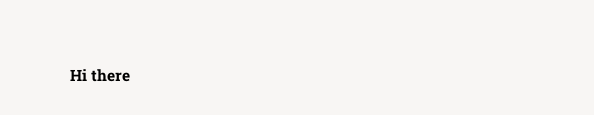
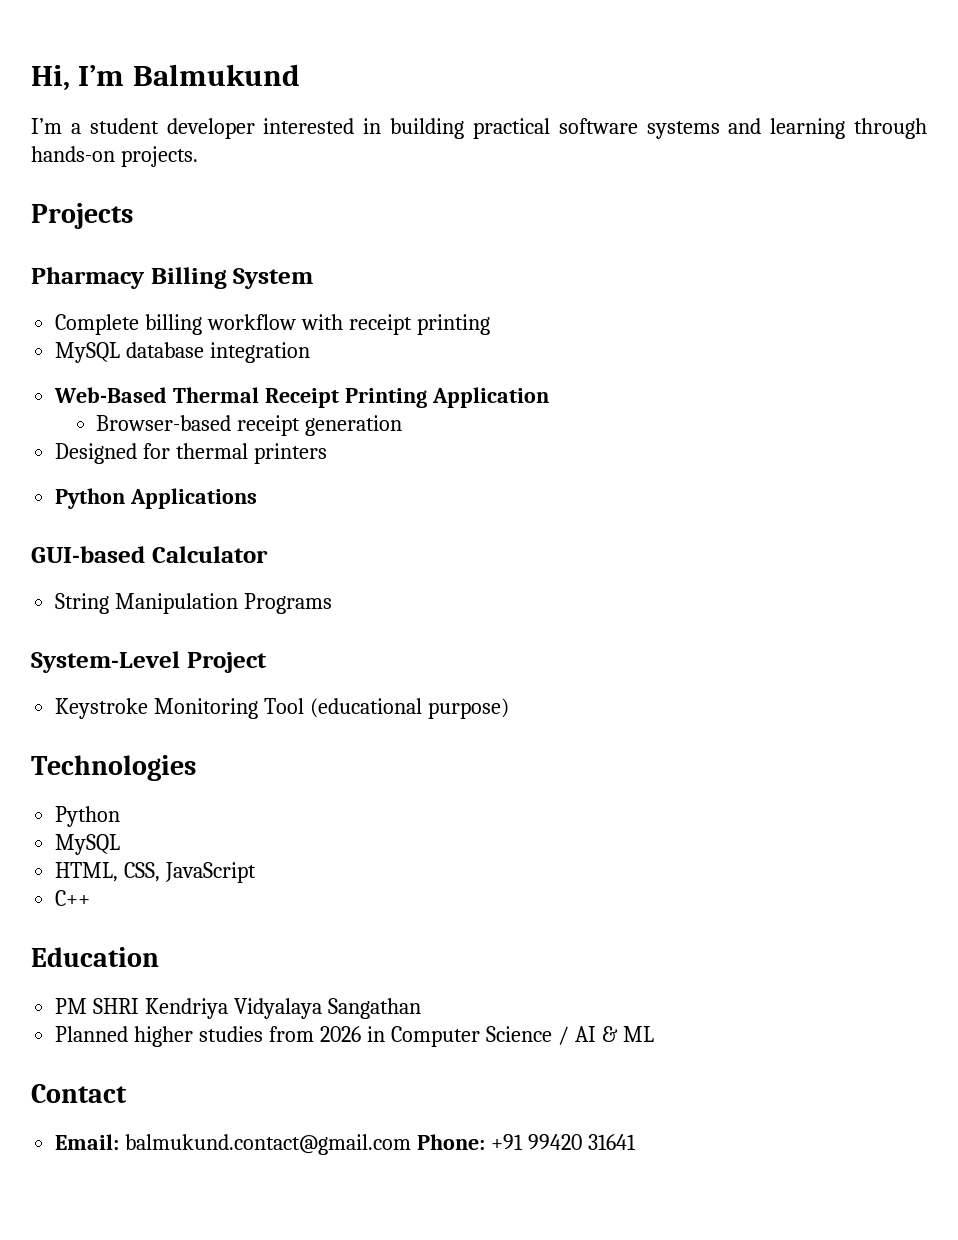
[70,69,131,82] Hi there -> [31,64,300,91] [31,118,928,139] [31,146,198,167] [31,203,133,229] [31,267,314,289] [55,314,490,335] [55,342,311,363] [54,387,549,408] [96,415,403,436] [55,443,328,464] [55,488,258,509] [31,546,268,563] [55,593,333,614] [31,651,267,673] [55,698,509,719] [31,755,196,781] [55,806,121,827] [55,834,121,855] [55,862,257,883] [55,890,91,906] [31,947,159,967] [55,998,421,1019] [55,1026,654,1047] [31,1084,127,1103] [55,1134,636,1155] Hi, I’m Balmukund // I’m a student developer interested in building practical software systems and learning through hands-on projects. // Projects // Pharmacy Billing System // Complete billing workflow with receipt printing // MySQL database integration // Web-Based Thermal Receipt Printing Application // Browser-based receipt generation // Designed for thermal printers // Python Applications // GUI-based Calculator // String Manipulation Programs // System-Level Project // Keystroke Monitoring Tool (educational purpose) // Technologies // Python // MySQL // HTML, CSS, JavaScript // C++ // Education // PM SHRI Kendriya Vidyalaya Sangathan // Planned higher studies from 2026 in Computer Science / AI & ML // Contact // Email: balmukund.contact@gmail.com Phone: +91 99420 31641

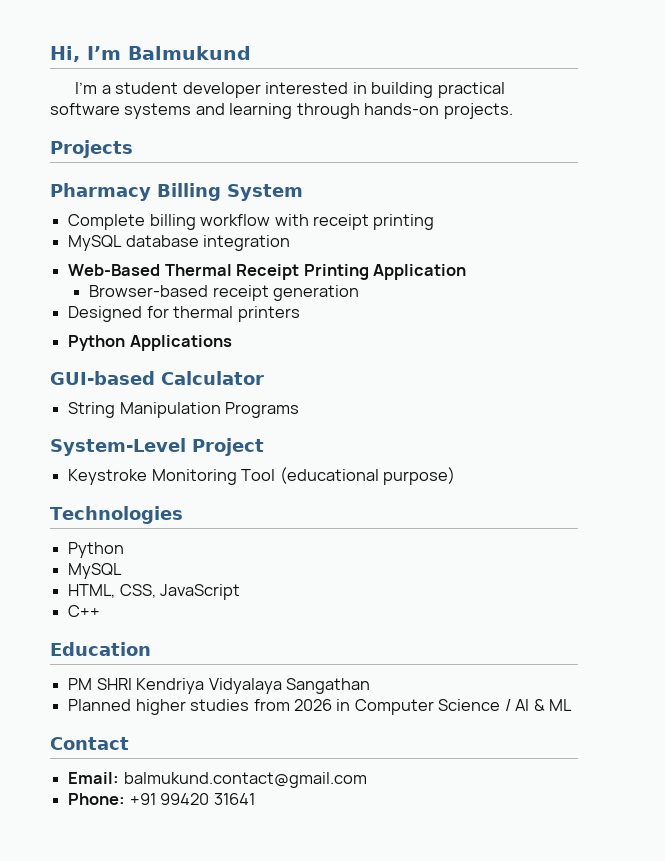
(412, 1144) none -> (367, 780) //

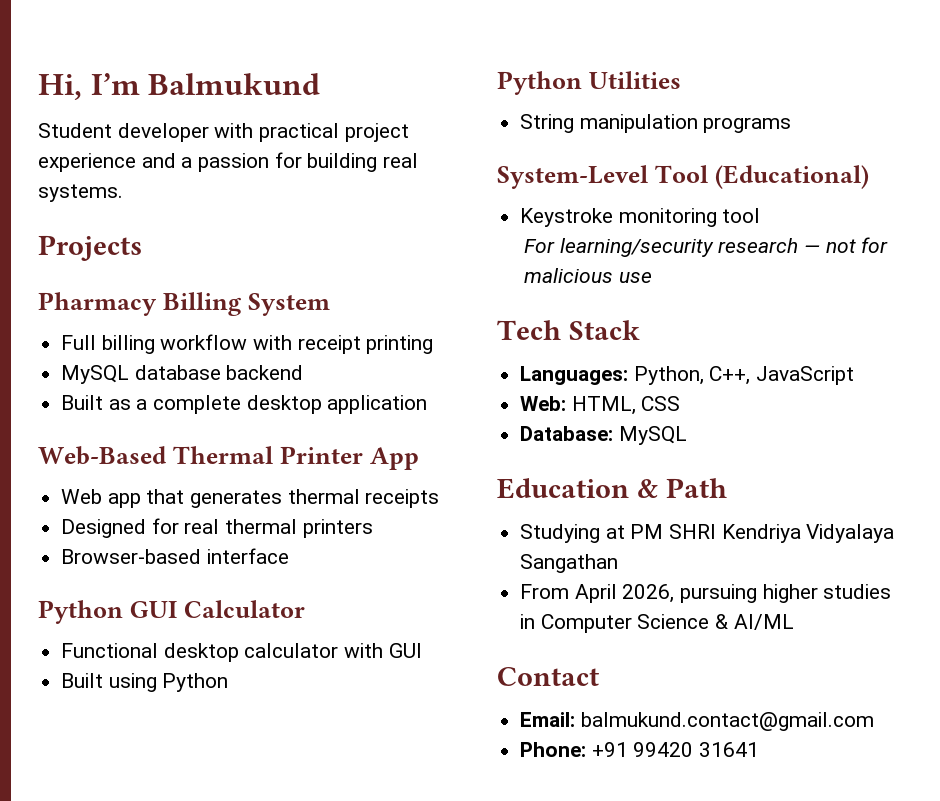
[75,82,505,98] [50,103,513,119] I’m a student developer interested in building practical software systems and learning through hands-on projects. -> [38,123,409,142] [38,152,419,172] [38,184,123,202] Student developer with practical project experience and a passion for building real systems.
[68,214,146,230] Complete -> [61,335,97,350] Full
[203,235,291,251] [68,264,466,280] [89,285,360,301] integration // Web-Based Thermal Receipt Printing Application // Browser-based receipt generation -> [226,365,304,380] [61,395,428,414] [38,446,419,470] [61,489,440,508] backend // Built as a complete desktop application // Web-Based Thermal Printer App // Web app that generates thermal receipts
(169, 312) none -> [184,519,220,534] real
[68,335,232,351] [50,371,155,385] // Python Applications // GUI-based -> [61,548,289,564] [38,600,177,624] // Browser-based interface // Python GUI
(264, 378) none -> [61,643,422,662] [61,673,229,692] [497,71,681,95] // Functional desktop calculator with GUI // Built using Python // Python Utilities
[119,402,300,418] Manipulation Programs -> [579,114,792,133] manipulation programs
[192,438,264,456] Project -> [654,165,869,189] Tool (Educational)
[151,467,455,485] [50,506,183,524] [68,542,125,558] [68,563,123,579] [68,584,241,600] [68,605,101,617] [50,642,151,656] Monitoring Tool (educational purpose) // Technologies // Python // MySQL // HTML, CSS, JavaScript // C++ // Education // -> [618,208,761,227] [523,237,889,257] [523,268,652,283] [497,320,640,340] [520,366,855,385] [520,396,681,415] [520,426,687,445] [497,478,727,499] [520,524,625,543] monitoring tool // For learning/security research — not for malicious use // Tech Stack // Languages: Python, C++, JavaScript // Web: HTML, CSS // Database: MySQL // Education & Path // Studying at
[68,699,573,715] Planned higher studies from 2026 in Computer Science / AI & ML -> [520,584,892,603] [520,614,794,633] From April 2026, pursuing higher studies in Computer Science & AI/ML

